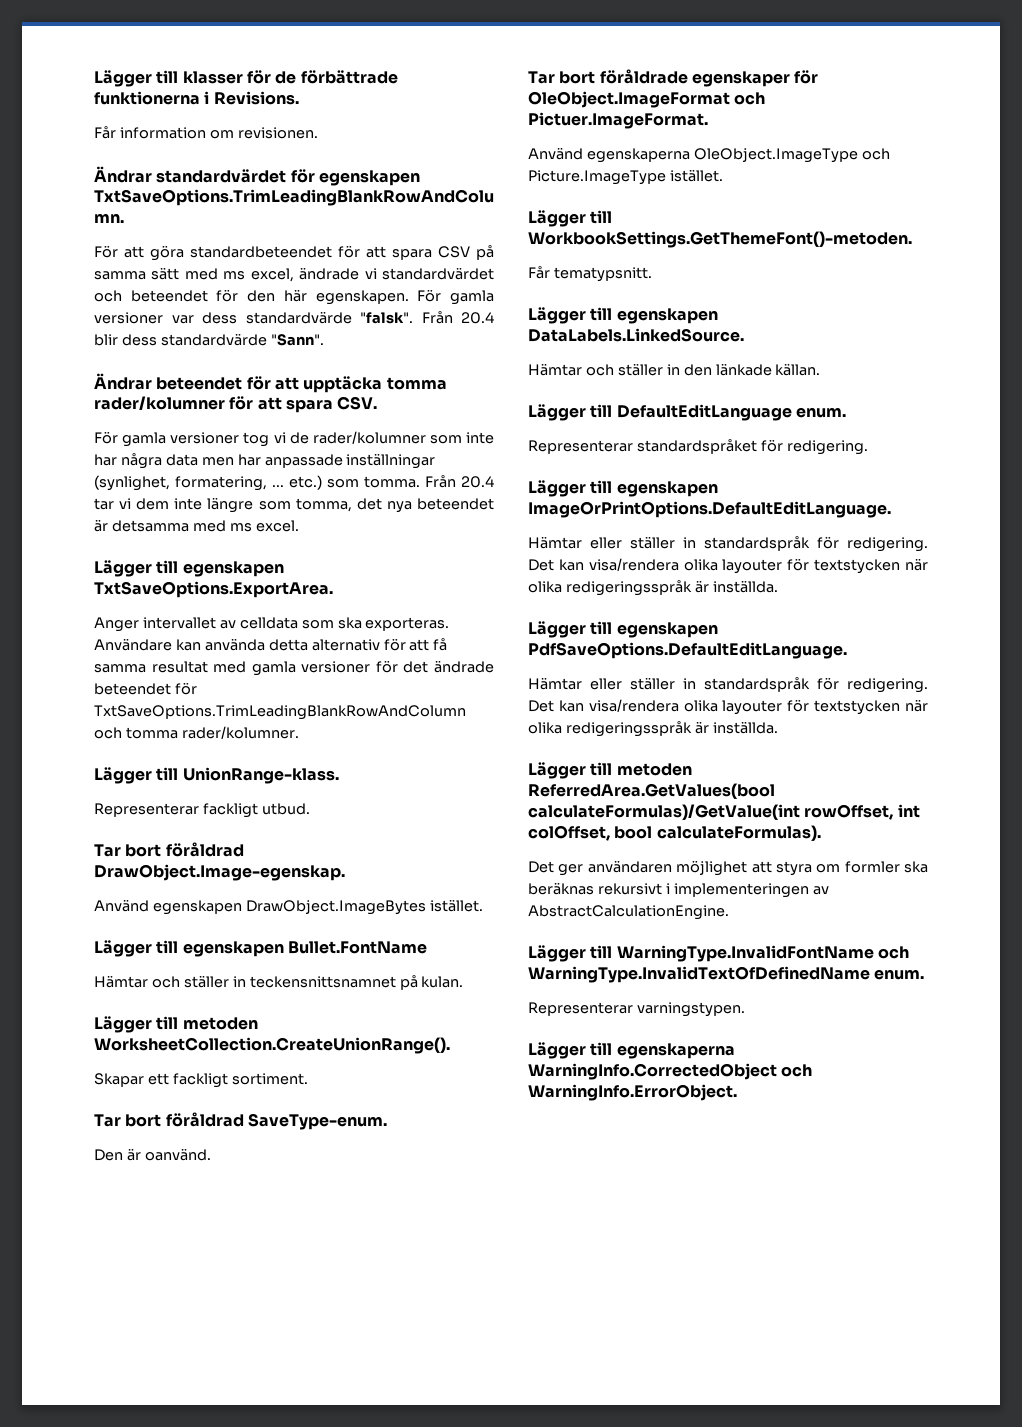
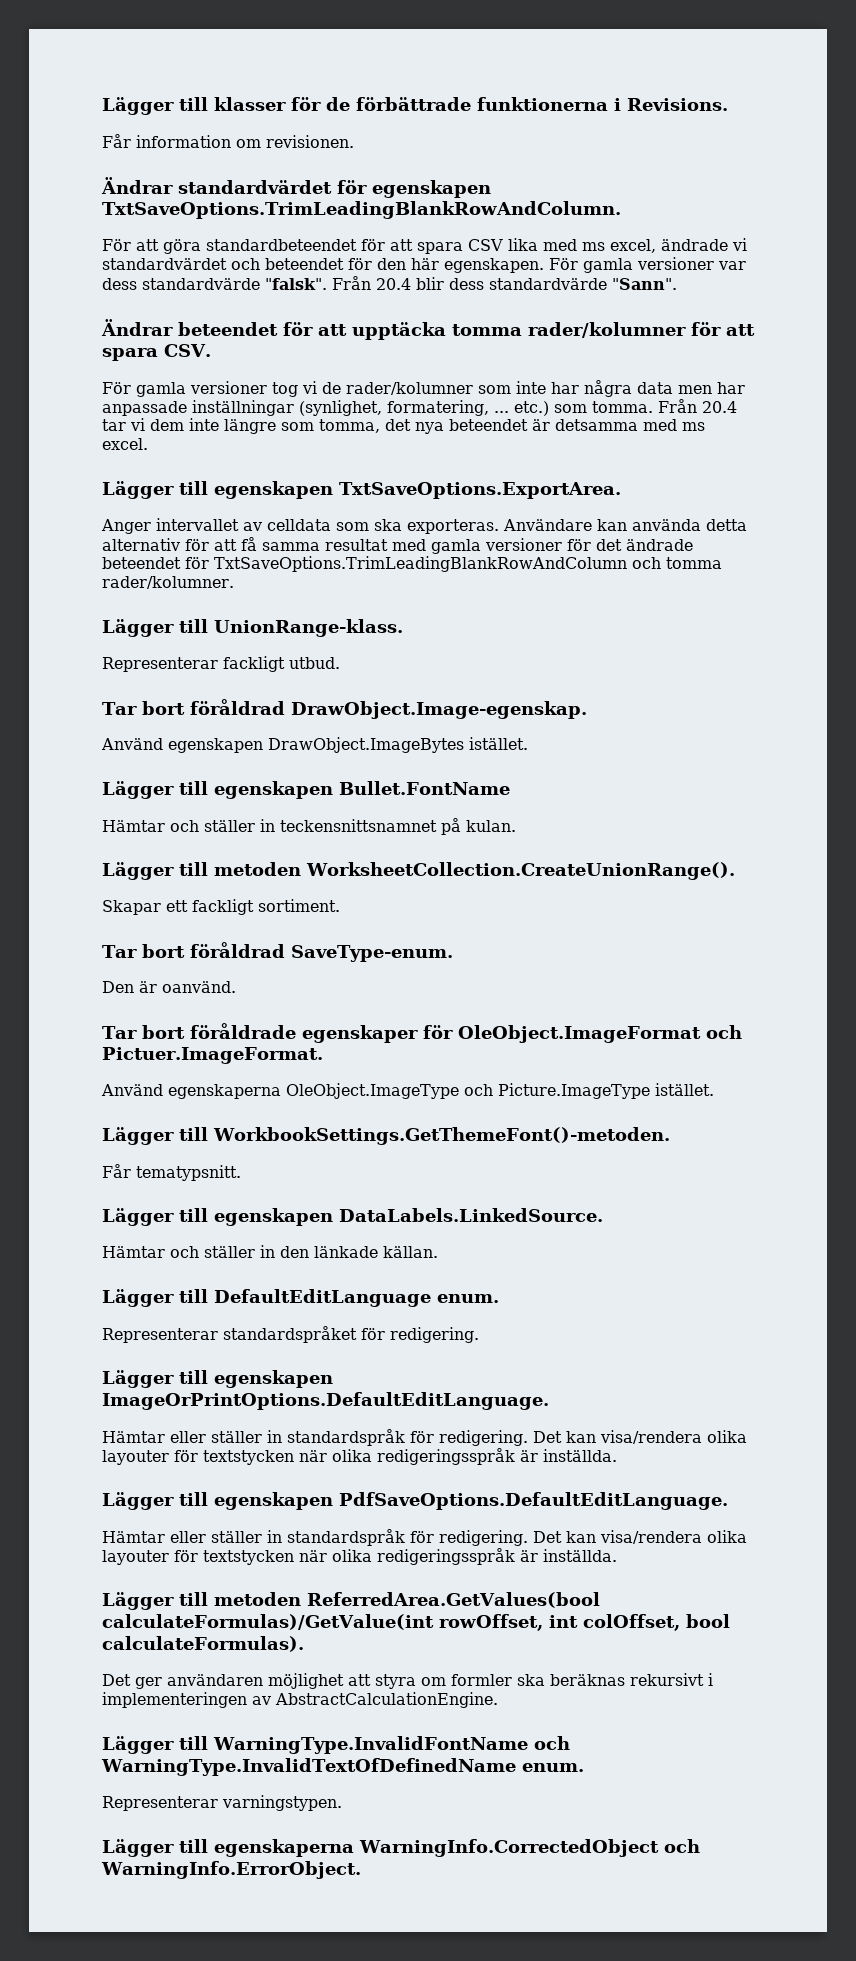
[476,245,494,260] [94,267,180,280] på samma sätt -> [507,238,538,251] lika

